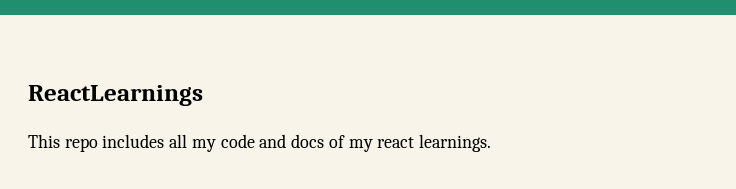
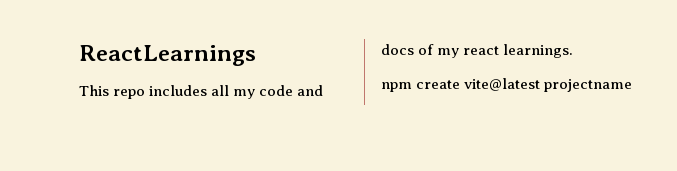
(491, 143) none -> [381,78,633,92] // npm create vite@latest projectname

